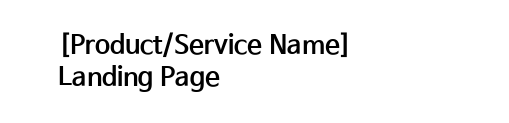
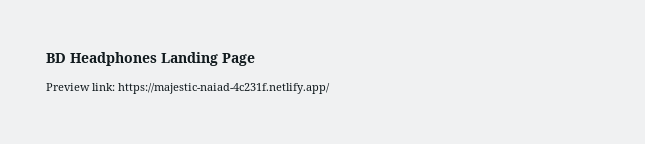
[58,32,352,58] [Product/Service Name] -> [46,52,157,66] BD Headphones
(220, 79) none -> [46,83,330,94] // Preview link: https://majestic-naiad-4c231f.netlify.app/

